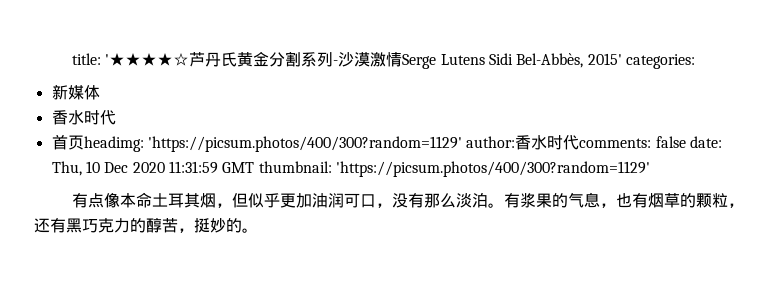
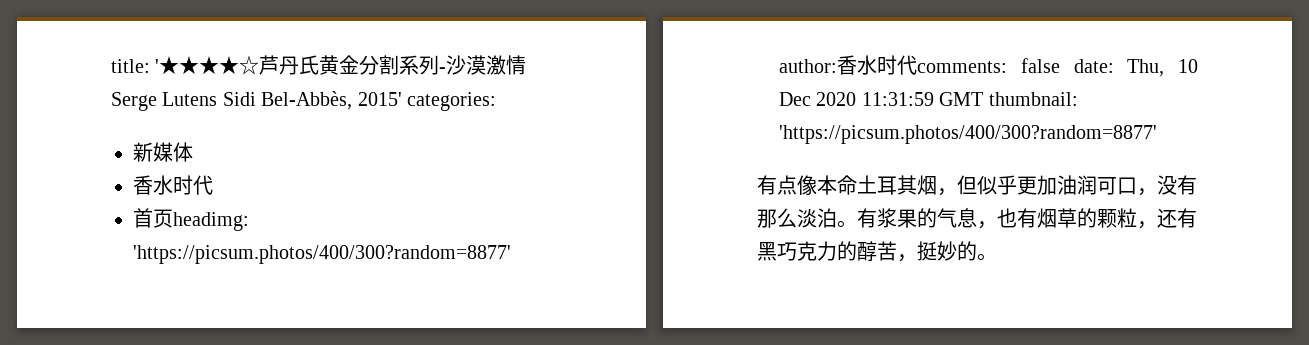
[147,136,462,152] 'https://picsum.photos/400/300?random=1129' -> [133,245,511,264] 'https://picsum.photos/400/300?random=8877'
[335,161,650,177] 'https://picsum.photos/400/300?random=1129' -> [779,125,1157,144] 'https://picsum.photos/400/300?random=8877'

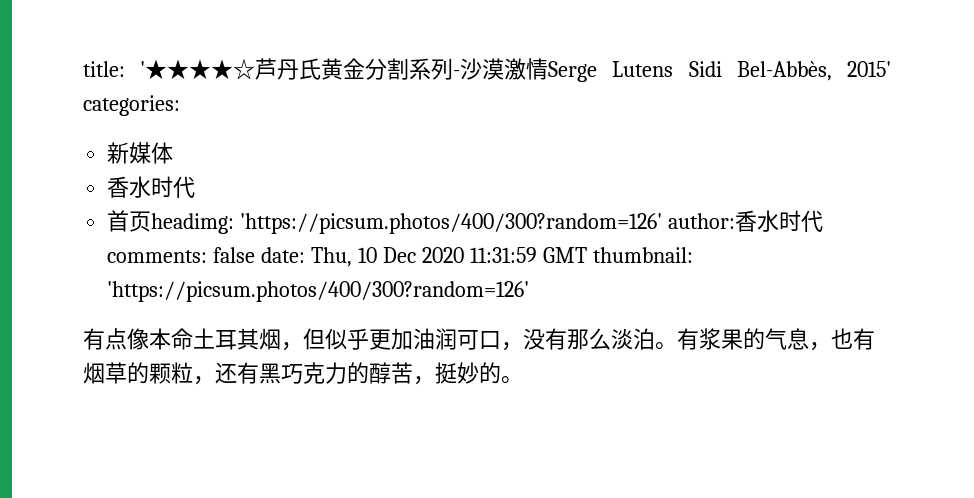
[133,245,511,264] 'https://picsum.photos/400/300?random=8877' -> [240,213,663,234] 'https://picsum.photos/400/300?random=126'
[779,125,1157,144] 'https://picsum.photos/400/300?random=8877' -> [107,281,530,302] 'https://picsum.photos/400/300?random=126'

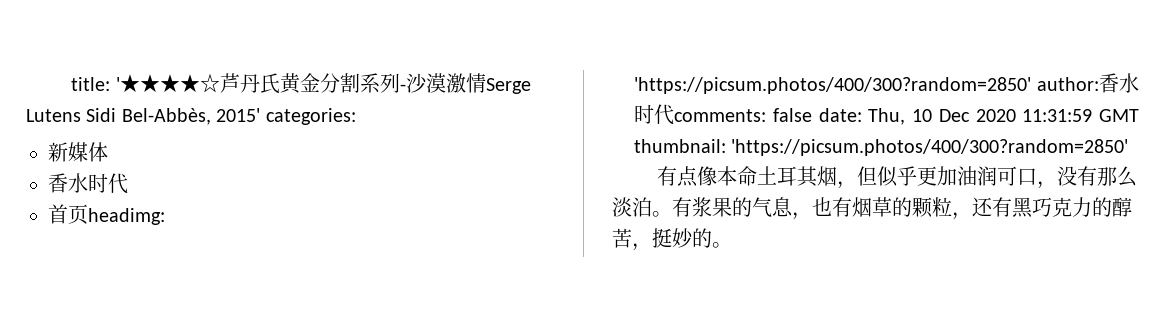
[240,213,663,234] 'https://picsum.photos/400/300?random=126' -> [634,77,1031,94] 'https://picsum.photos/400/300?random=2850'
[107,281,530,302] 'https://picsum.photos/400/300?random=126' -> [731,139,1129,156] 'https://picsum.photos/400/300?random=2850'

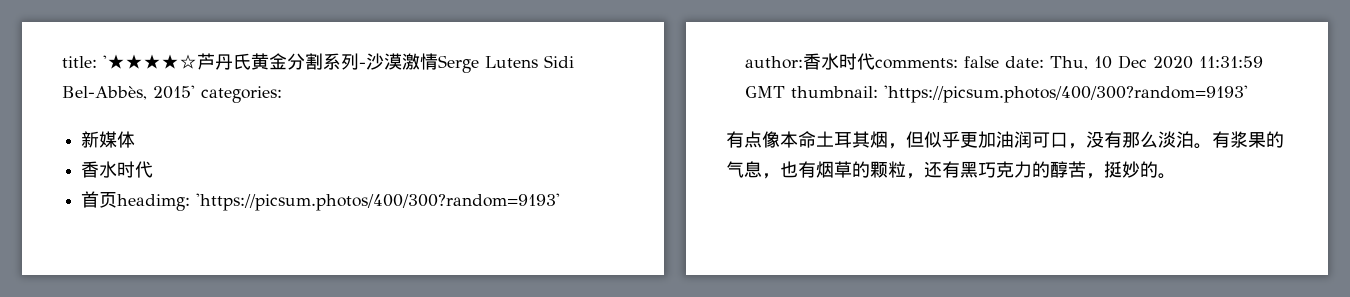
[634,77,1031,94] 'https://picsum.photos/400/300?random=2850' -> [196,193,561,211] 'https://picsum.photos/400/300?random=9193'
[731,139,1129,156] 'https://picsum.photos/400/300?random=2850' -> [884,85,1249,103] 'https://picsum.photos/400/300?random=9193'

